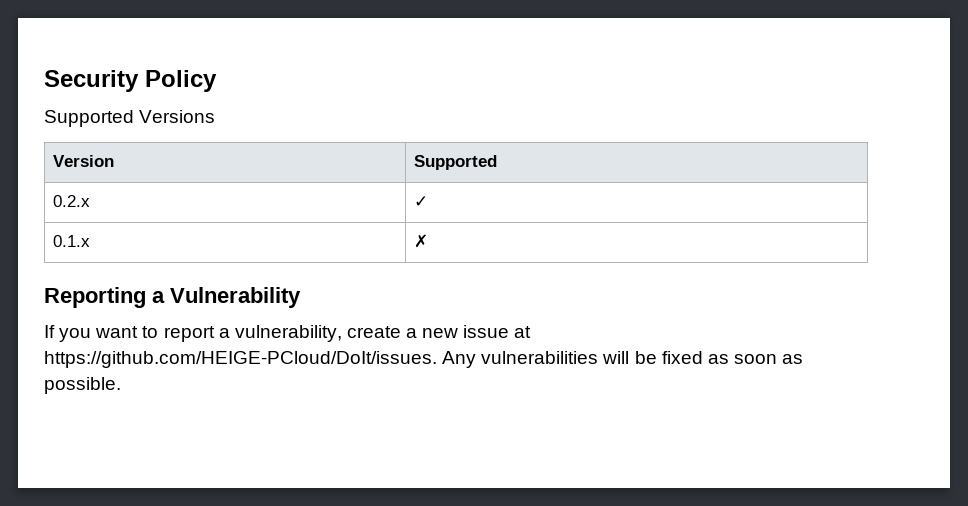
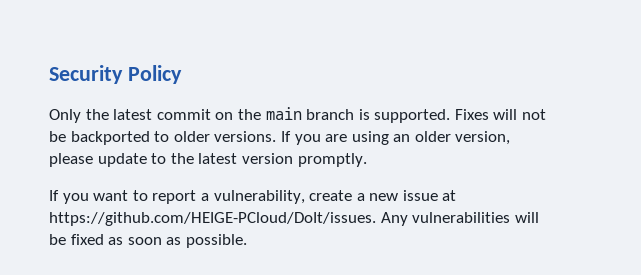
[44,110,216,127] [52,155,114,167] [413,155,497,170] [52,195,90,207] [413,196,428,207] [52,235,90,247] [413,234,428,248] [44,287,301,308] Supported Versions // Version | Supported // 0.2.x | ✓ // 0.1.x | ✗ // Reporting a Vulnerability -> [49,107,547,123] [49,131,511,145] [49,153,367,167] Only the latest commit on the main branch is supported. Fixes will not be backported to older versions. If you are using an older version, please update to the latest version promptly.

